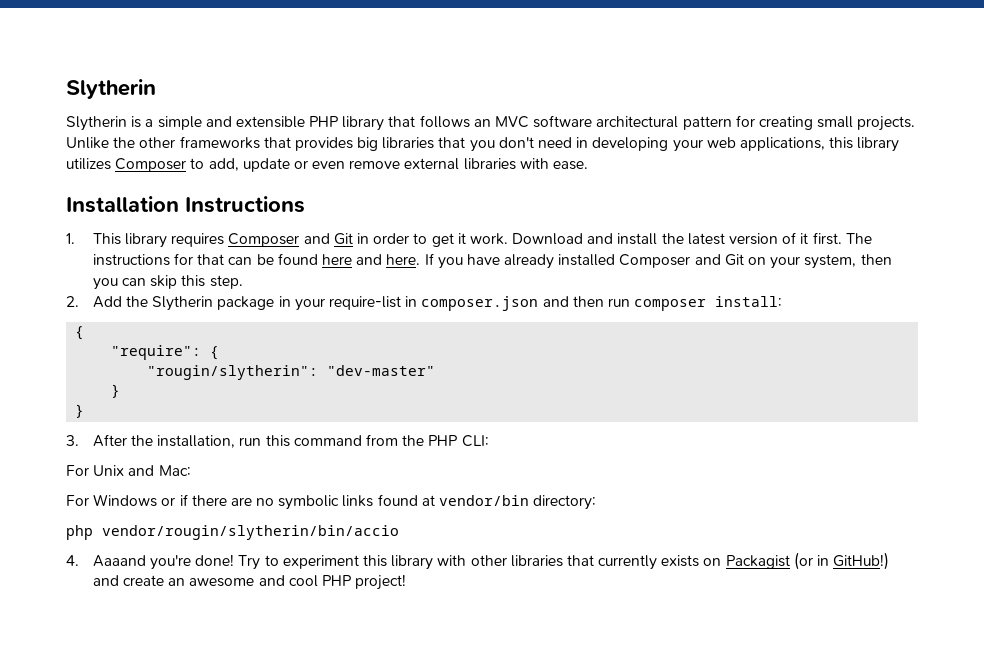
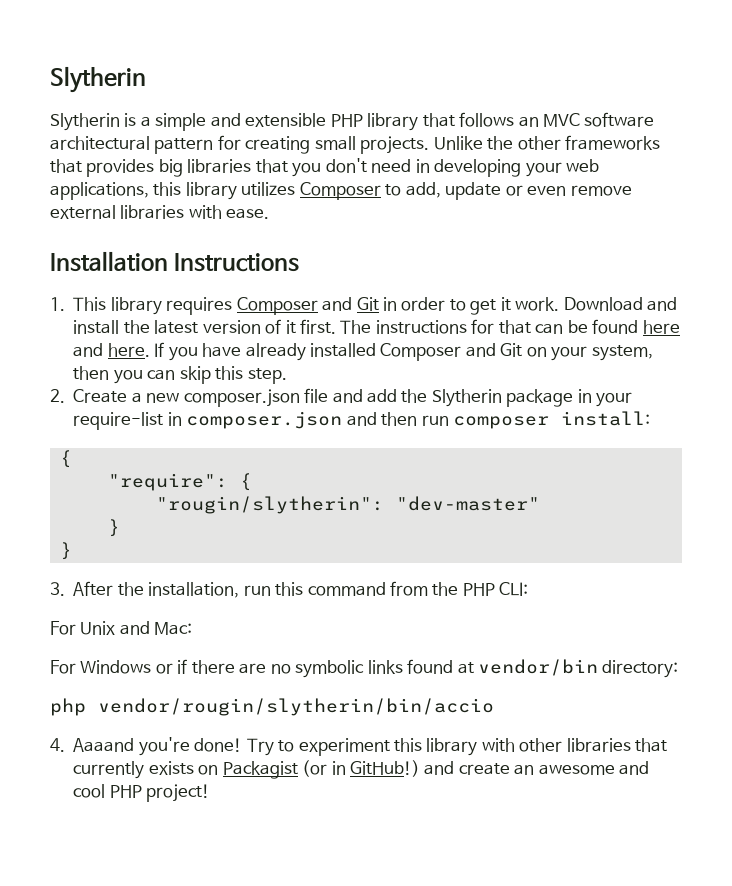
[92,296,122,308] Add -> [73,388,397,407] Create a new composer.json file and add

